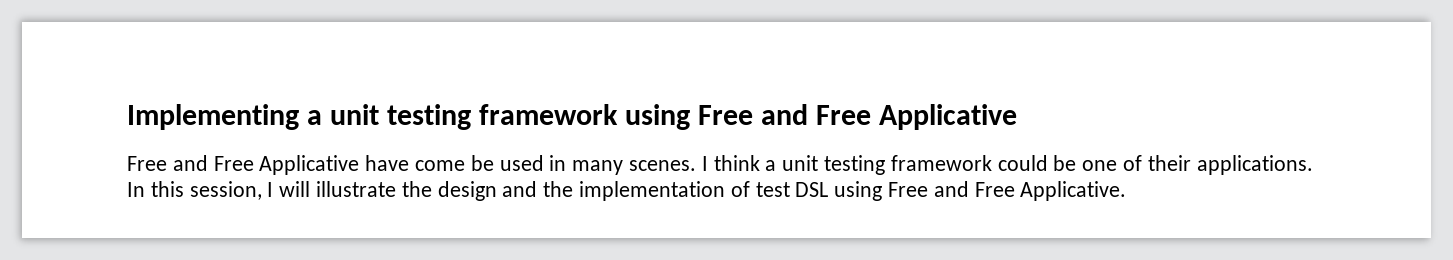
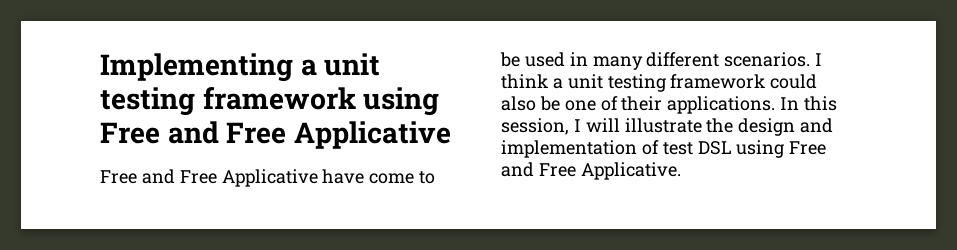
(466, 165) none -> [419,171,436,184] to
[629,160,697,171] scenes. -> [646,52,811,67] different scenarios.
(1048, 163) none -> [501,96,536,111] also
[543,181,574,197] the -> (834, 125) none

